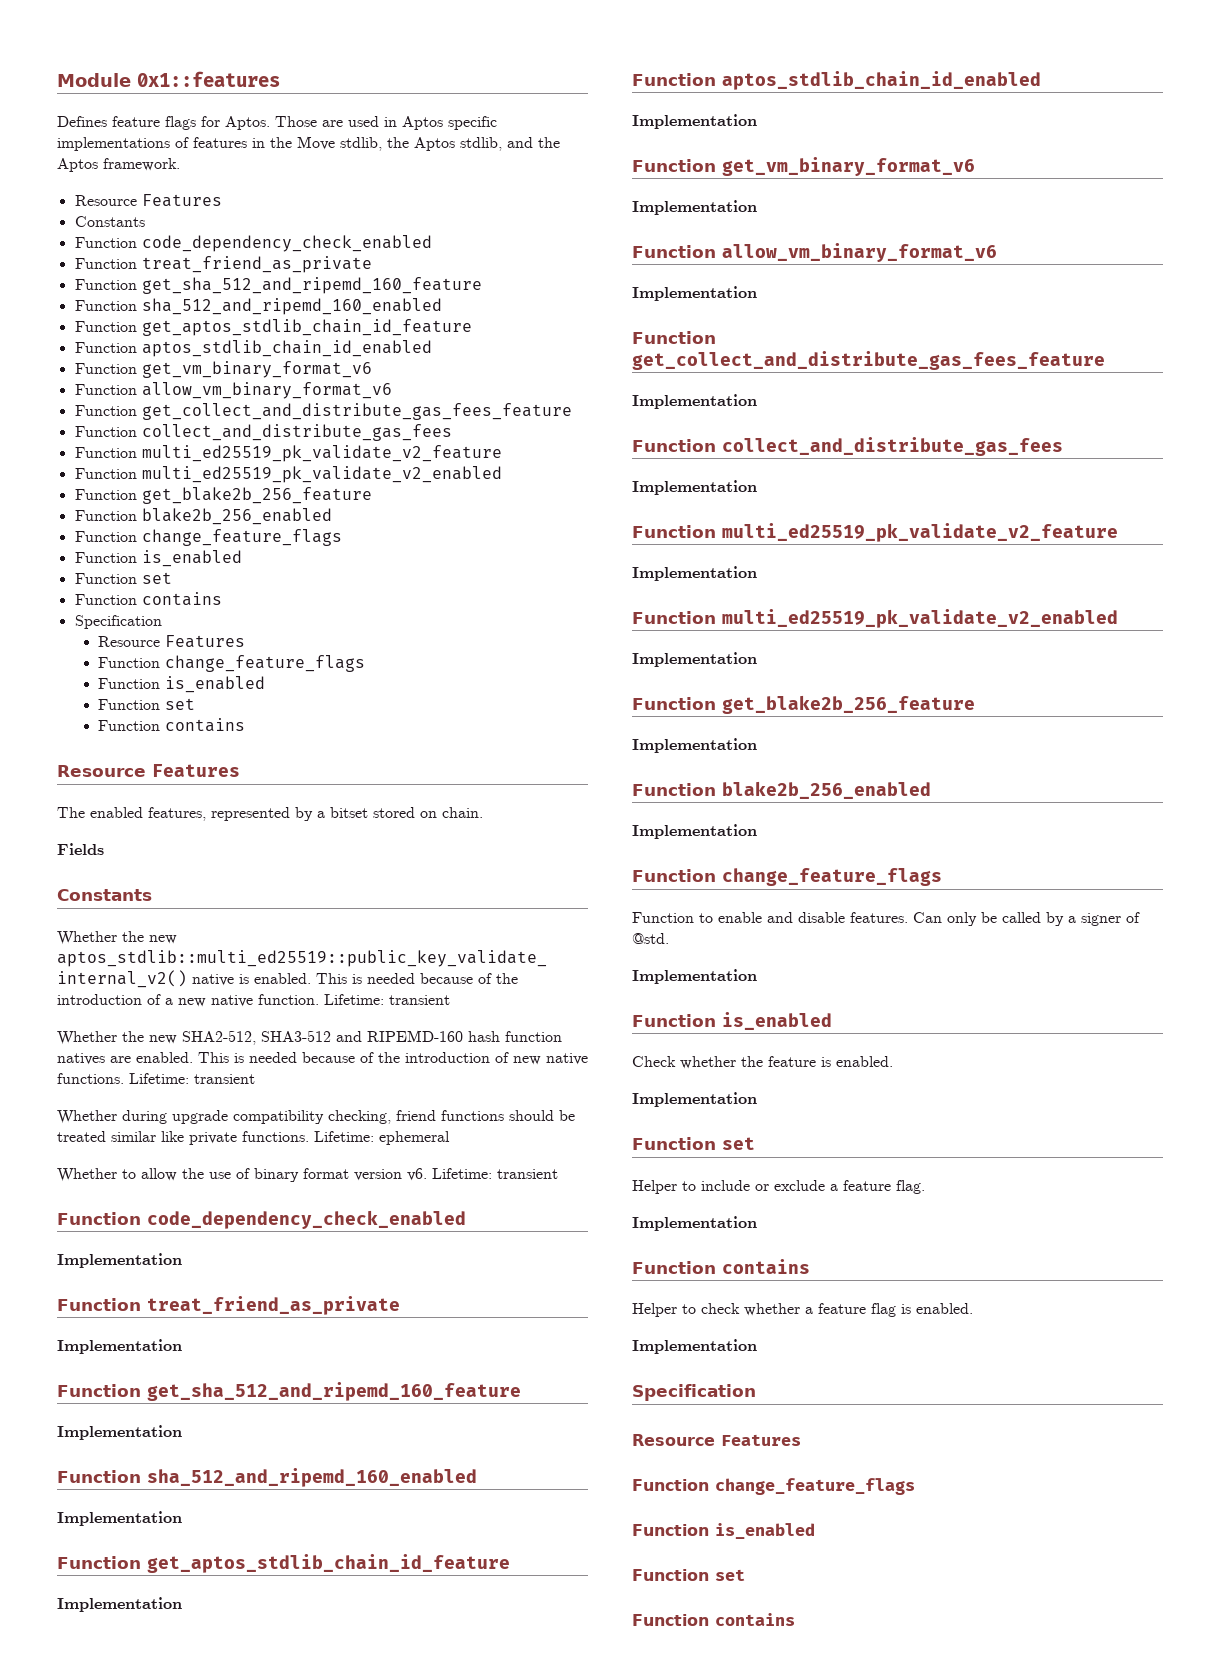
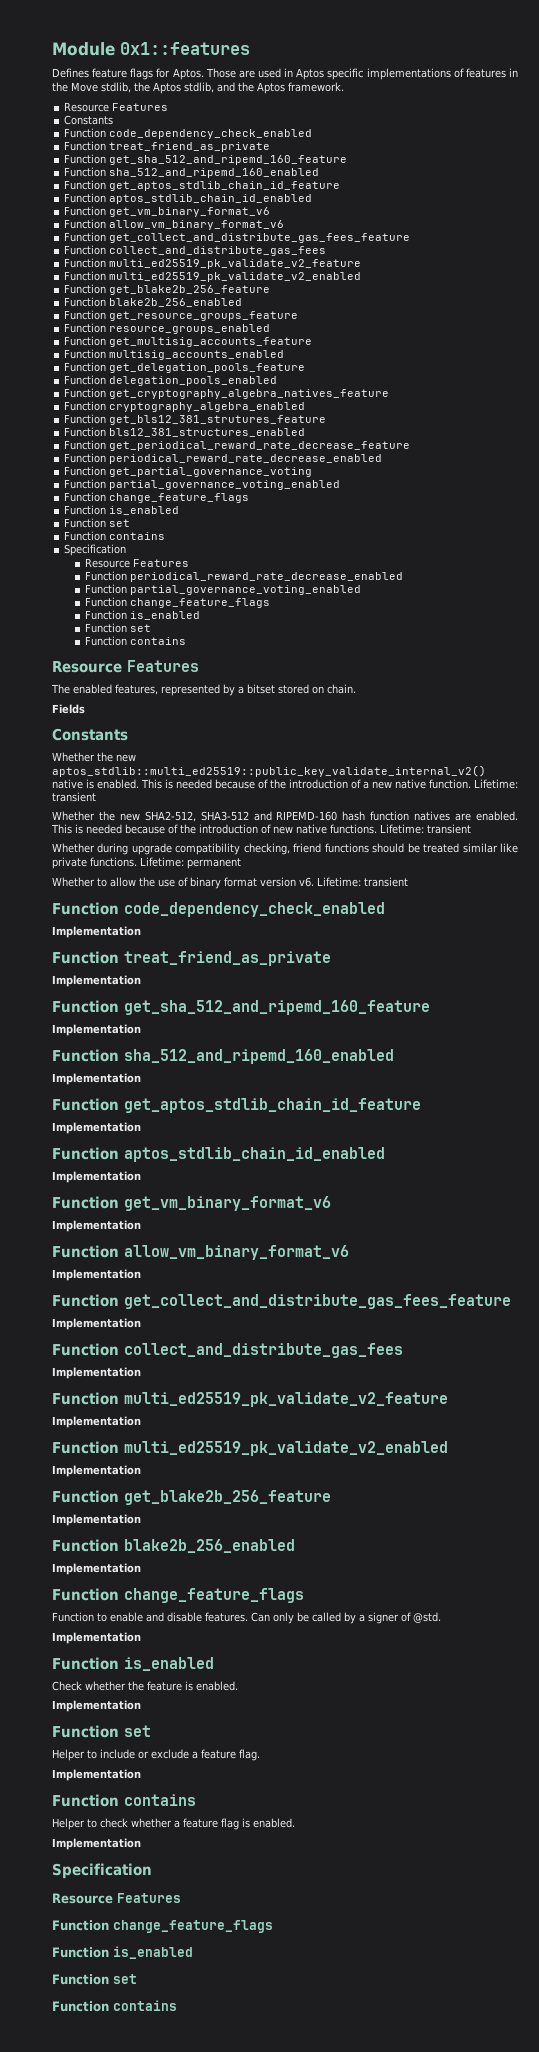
(332, 516) none -> [64,310,299,321] [64,323,271,334] [64,336,313,347] [64,349,285,360] [64,362,306,373] [64,375,278,386] [64,388,390,399] [64,401,306,412] [64,414,327,425] [64,427,306,437] [64,440,411,451] [64,453,383,464] [64,466,313,477] [64,479,341,490] // Function get_resource_groups_feature // Function resource_groups_enabled // Function get_multisig_accounts_feature // Function multisig_accounts_enabled // Function get_delegation_pools_feature // Function delegation_pools_enabled // Function get_cryptography_algebra_natives_feature // Function cryptography_algebra_enabled // Function get_bls12_381_strutures_feature // Function bls12_381_structures_enabled // Function get_periodical_reward_rate_decrease_feature // Function periodical_reward_rate_decrease_enabled // Function get_partial_governance_voting // Function partial_governance_voting_enabled
(246, 641) none -> [84,571,403,582] [84,584,361,595] // Function periodical_reward_rate_decrease_enabled // Function partial_governance_voting_enabled
[379,1131,450,1145] ephemeral -> [187,858,241,869] permanent

